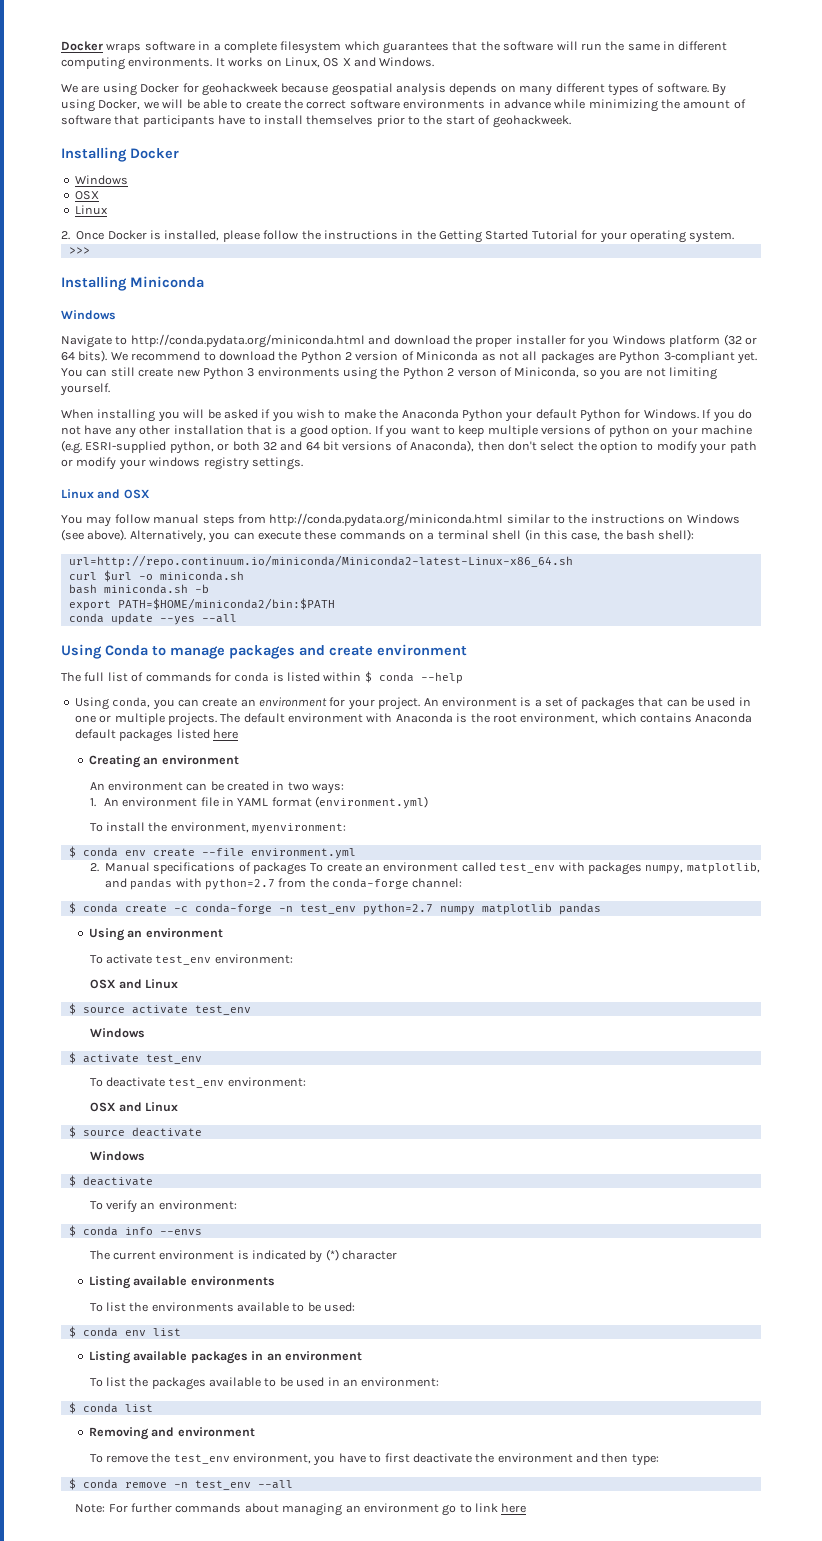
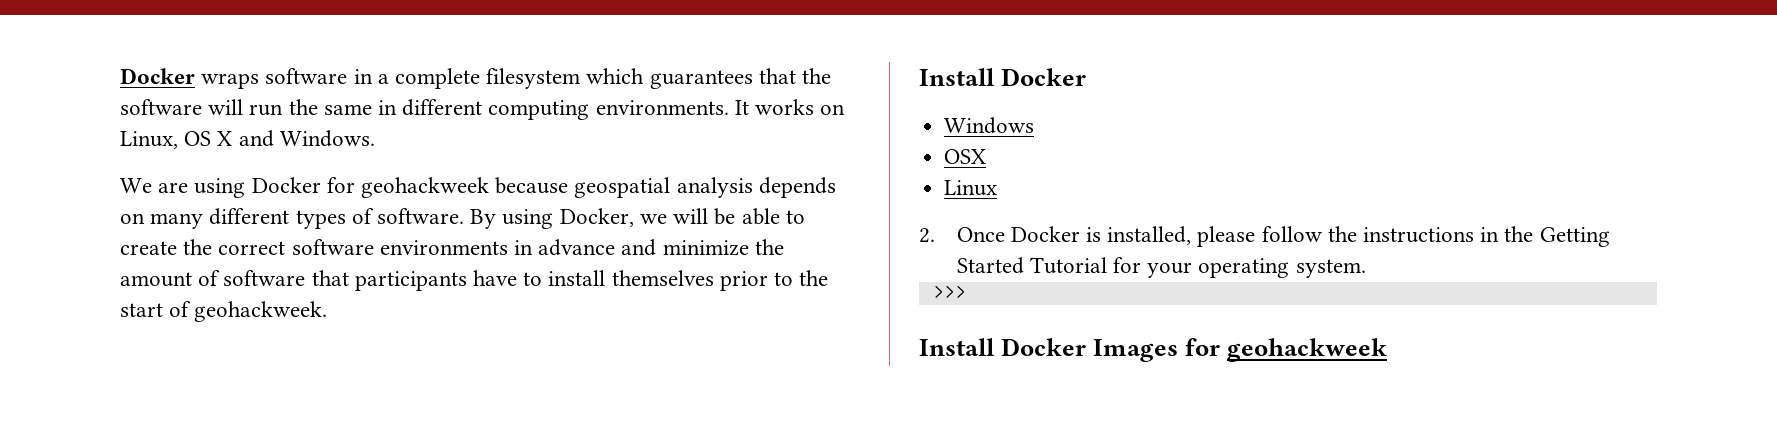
[554,99,658,112] while minimizing -> [621,239,749,256] and minimize
[61,147,127,162] Installing -> [919,68,995,86] Install
[61,276,204,291] [61,310,116,320] [61,334,757,348] [61,350,758,364] [61,367,718,380] [60,383,110,396] [61,409,752,422] [61,425,752,438] [61,440,757,454] [61,457,303,470] [61,489,150,499] [61,513,740,527] [61,529,695,543] [68,555,573,568] [68,570,244,582] [68,584,209,594] [68,598,335,611] [68,613,237,625] [61,644,467,659] [61,671,463,684] [74,697,751,710] [74,713,753,726] [74,729,238,742] [89,755,239,768] [89,781,345,794] [89,796,429,809] [89,822,347,834] [68,846,356,859] [89,862,760,875] [104,878,463,890] [68,902,601,915] [89,928,223,941] [89,954,293,965] [89,979,179,989] [68,1003,251,1015] [89,1028,145,1038] [68,1052,202,1064] [89,1077,306,1088] [89,1102,179,1112] [68,1126,202,1138] [89,1151,145,1161] [68,1175,153,1187] [89,1200,237,1213] [68,1225,202,1237] [89,1249,398,1263] [89,1276,275,1289] [89,1302,356,1312] [68,1326,181,1338] [89,1351,362,1364] [89,1377,440,1390] [68,1402,153,1414] [89,1427,255,1440] [89,1453,659,1466] [68,1478,293,1490] [75,1503,527,1516] Installing Miniconda // Windows // Navigate to http://conda.pydata.org/miniconda.html and download the proper installer for you Windows platform (32 or 64 bits). We recommend to download the Python 2 version of Miniconda as not all packages are Python 3-compliant yet. You can still create new Python 3 environments using the Python 2 verson of Miniconda, so you are not limiting yourself. // When installing you will be asked if you wish to make the Anaconda Python your default Python for Windows. If you do not have any other installation that is a good option. If you want to keep multiple versions of python on your machine (e.g. ESRI-supplied python, or both 32 and 64 bit versions of Anaconda), then don't select the option to modify your path or modify your windows registry settings. // Linux and OSX // You may follow manual steps from http://conda.pydata.org/miniconda.html similar to the instructions on Windows (see above). Alternatively, you can execute these commands on a terminal shell (in this case, the bash shell): // url=http://repo.continuum.io/miniconda/Miniconda2-latest-Linux-x86_64.sh // curl $url -o miniconda.sh // bash miniconda.sh -b // export PATH=$HOME/miniconda2/bin:$PATH // conda update --yes --all // Using Conda to manage packages and create environment // The full list of commands for conda is listed within $ conda --help // Using conda, you can create an environment for your project. An environment is a set of packages that can be used in one or multiple projects. The default environment with Anaconda is the root environment, which contains Anaconda default packages listed here // Creating an environment // An environment can be created in two ways: // 1. An environment file in YAML format (environment.yml) // To install the environment, myenvironment: // $ conda env create --file environment.yml // 2. Manual specifications of packages To create an environment called test_env with packages numpy, matplotlib, and pandas with python=2.7 from the conda-forge channel: // $ conda create -c conda-forge -n test_env python=2.7 numpy matplotlib pandas // Using an environment // To activate test_env environment: // OSX and Linux // $ source activate test_env // Windows // $ activate test_env // To deactivate test_env environment: // OSX and Linux // $ source deactivate // Windows // $ deactivate // To verify an environment: // $ conda info --envs // The current environment is indicated by (*) character // Listing available environments // To list the environments available to be used: // $ conda env list // Listing available packages in an environment // To list the packages available to be used in an environment: // $ conda list // Removing and environment // To remove the test_env environment, you have to first deactivate the environment and then type: // $ conda remove -n test_env --all // Note: For further commands about managing an environment go to link here -> [919,338,1388,362] Install Docker Images for geohackweek

